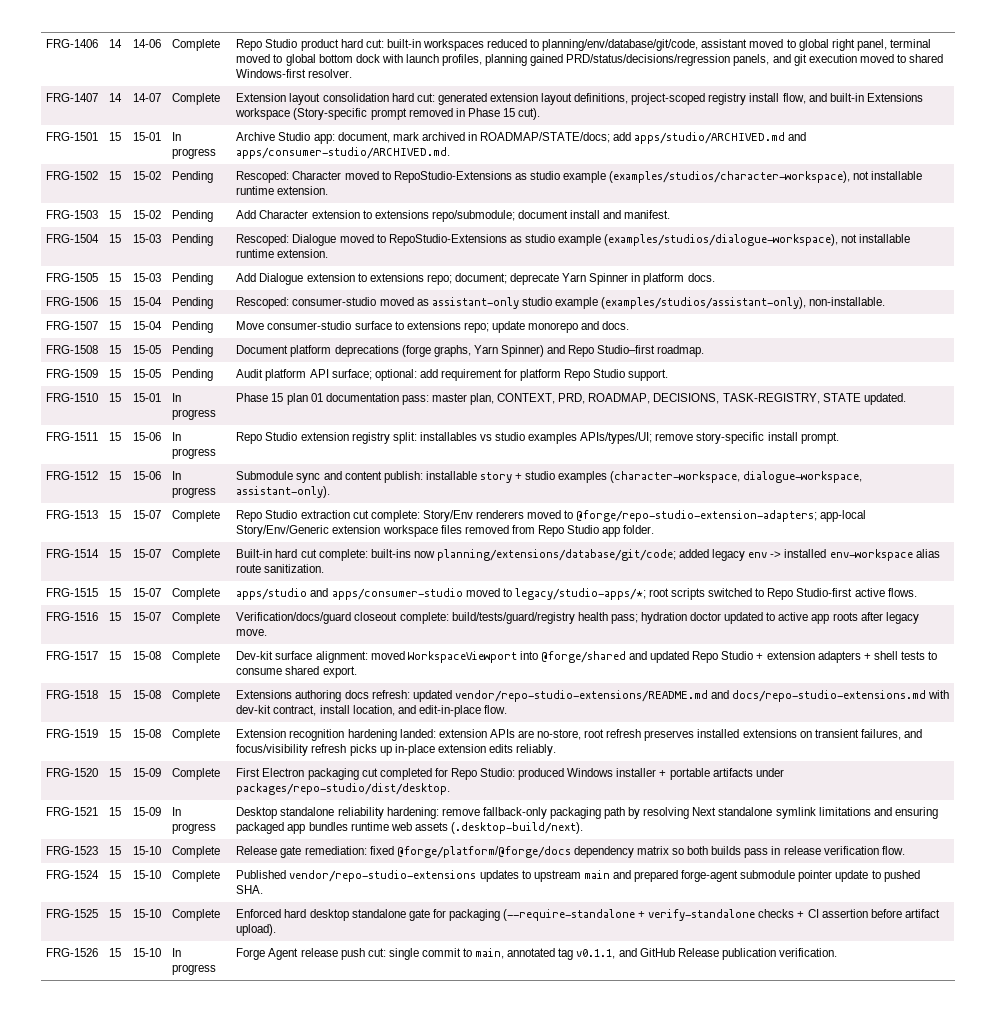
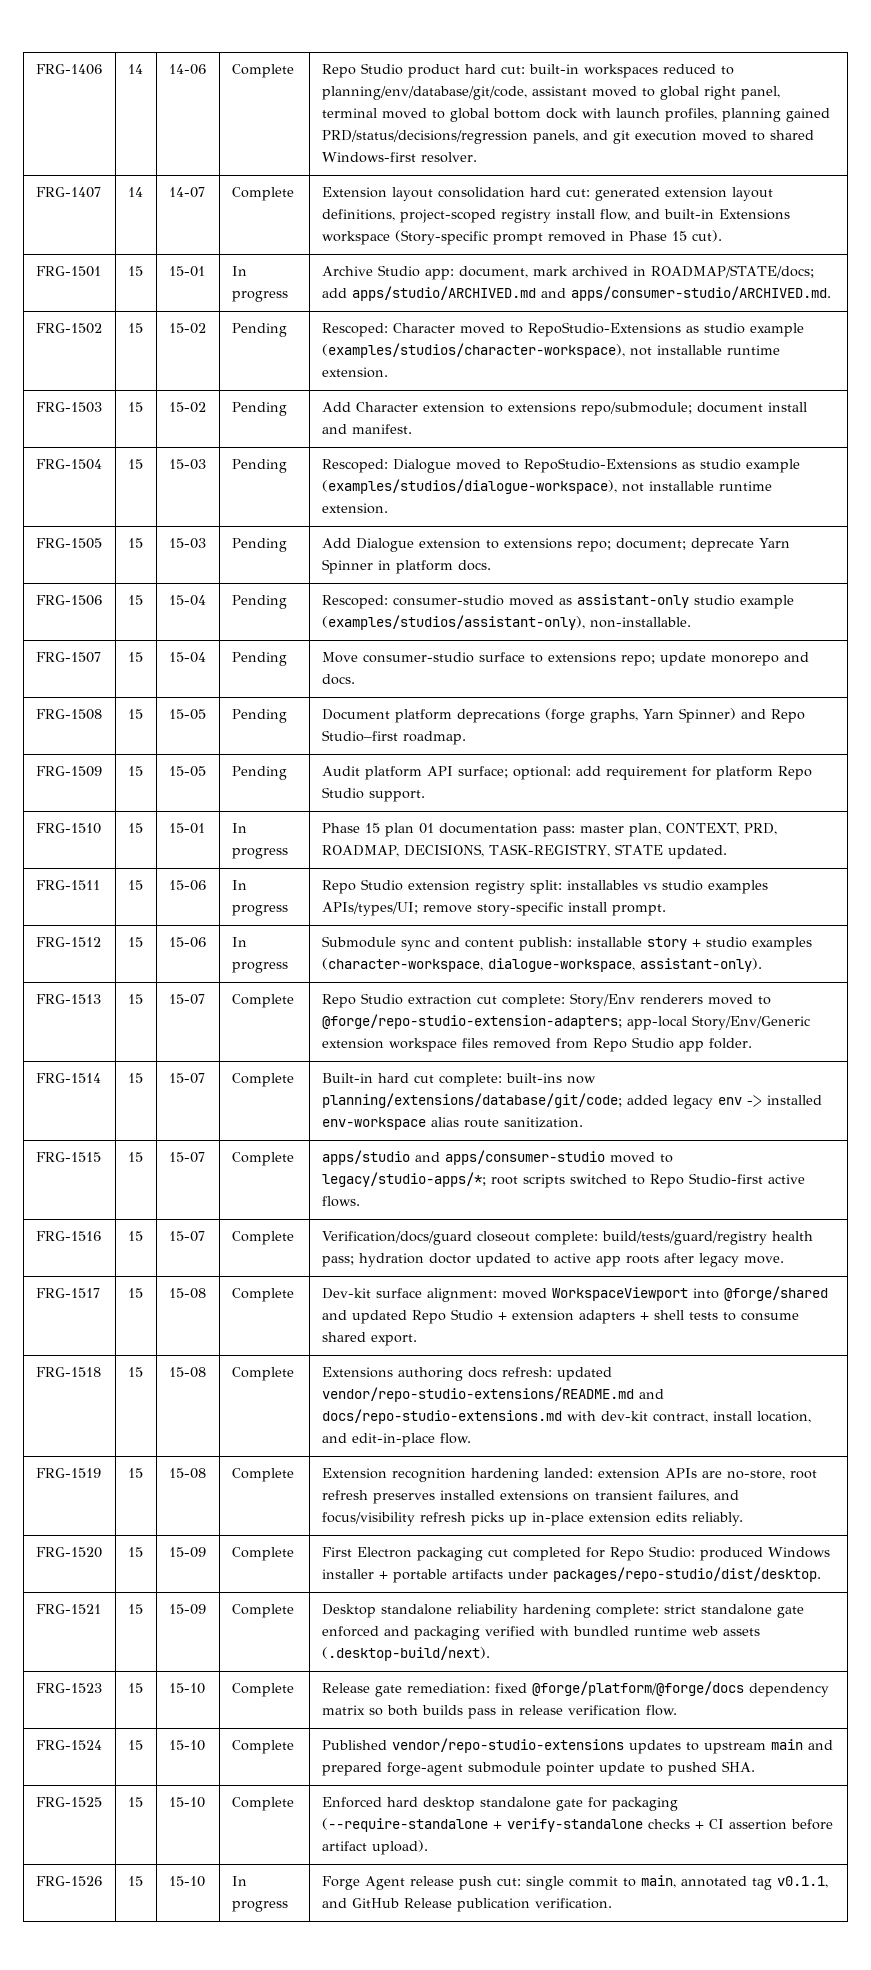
[172,807,182,816] [172,823,217,834] In progress -> [231,1604,294,1618] Complete
[386,807,938,819] [236,822,348,834] hardening: remove fallback-only packaging path by resolving Next standalone symlink limitations and ensuring packaged app bundles -> [522,1604,804,1618] [321,1626,629,1640] hardening complete: strict standalone gate enforced and packaging verified with bundled

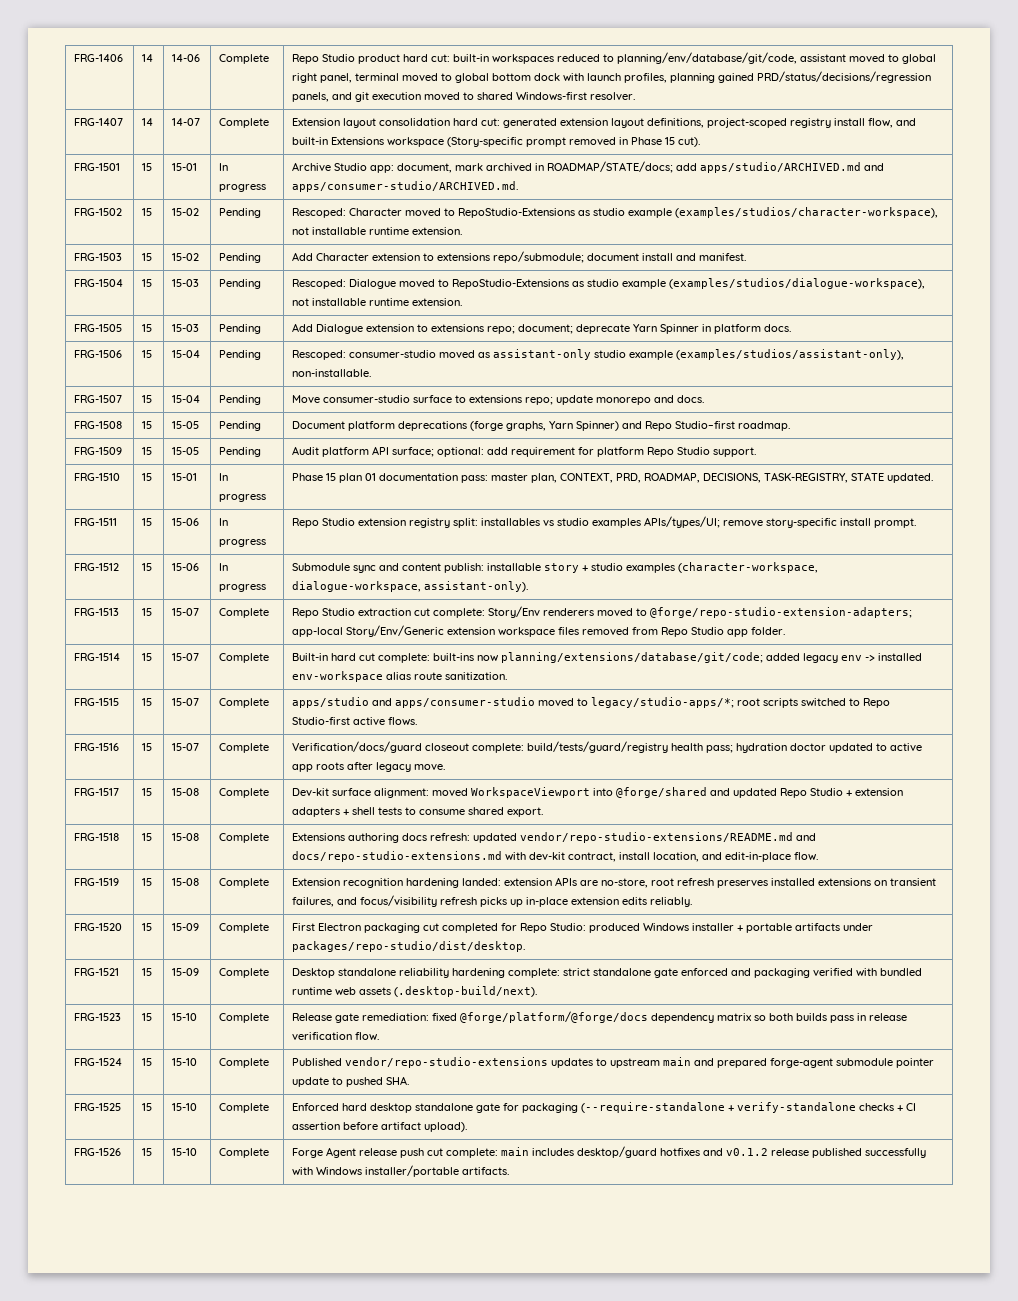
[231,1876,247,1886] [231,1901,288,1912] In progress -> [219,1148,270,1158] Complete
[496,1875,828,1890] [321,1898,612,1912] cut: single commit to main, annotated tag v0.1.1, and GitHub Release publication verification. -> [427,1146,927,1158] [292,1165,510,1177] cut complete: main includes desktop/guard hotfixes and v0.1.2 release published successfully with Windows installer/portable artifacts.

